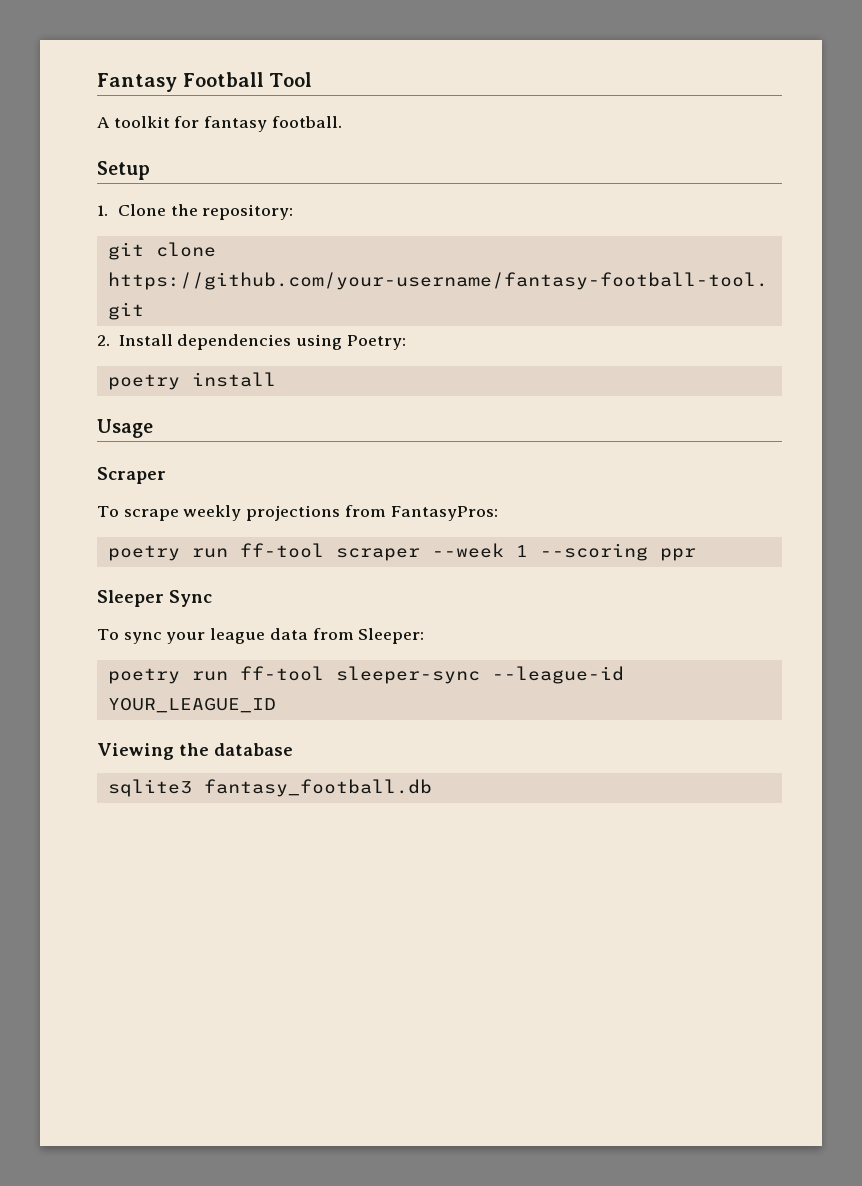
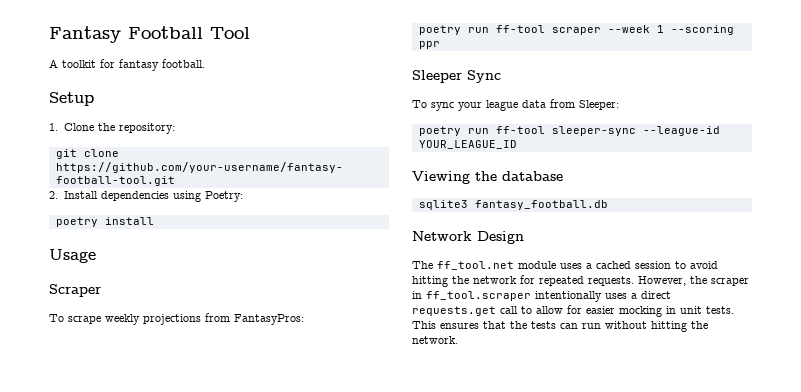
(432, 788) none -> [412,231,524,244] [412,261,718,270] [412,275,749,287] [412,291,671,302] [412,305,734,317] [412,321,708,332] [412,336,458,344] // Network Design // The ff_tool.net module uses a cached session to avoid hitting the network for repeated requests. However, the scraper in ff_tool.scraper intentionally uses a direct requests.get call to allow for easier mocking in unit tests. This ensures that the tests can run without hitting the network.

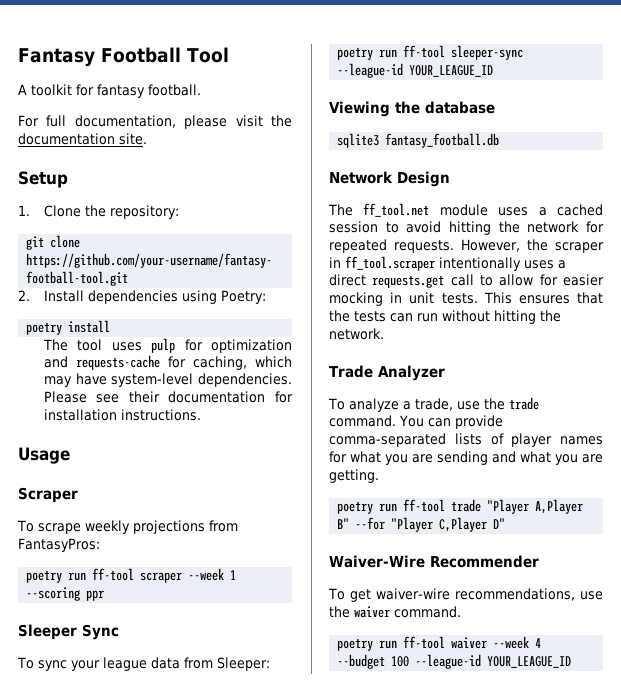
(205, 63) none -> [18,115,292,129] [18,133,147,145] // For full documentation, please visit the documentation site.
(154, 221) none -> [42,338,292,353] [43,355,292,370] [43,373,292,387] [43,391,293,403] [43,409,201,421] // The tool uses pulp for optimization and requests-cache for caching, which may have system-level dependencies. Please see their documentation for installation instructions.
(458, 340) none -> [329,365,445,381] [328,397,539,412] [329,415,503,429] [329,433,603,447] [329,451,603,465] [329,469,379,483] [337,499,584,514] [337,517,506,532] [329,555,539,568] [328,588,603,602] [329,606,461,618] [337,636,542,651] [337,654,572,669] // Trade Analyzer // To analyze a trade, use the trade command. You can provide comma-separated lists of player names for what you are sending and what you are getting. // poetry run ff-tool trade "Player A,Player B" --for "Player C,Player D" // Waiver-Wire Recommender // To get waiver-wire recommendations, use the waiver command. // poetry run ff-tool waiver --week 4 --budget 100 --league-id YOUR_LEAGUE_ID

